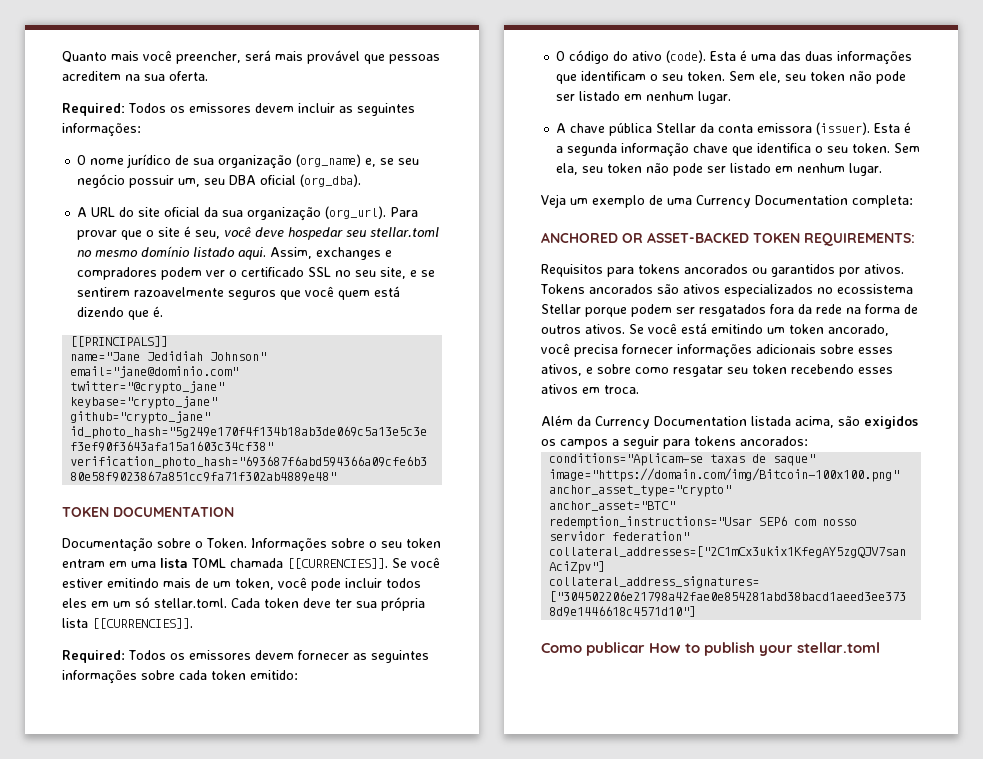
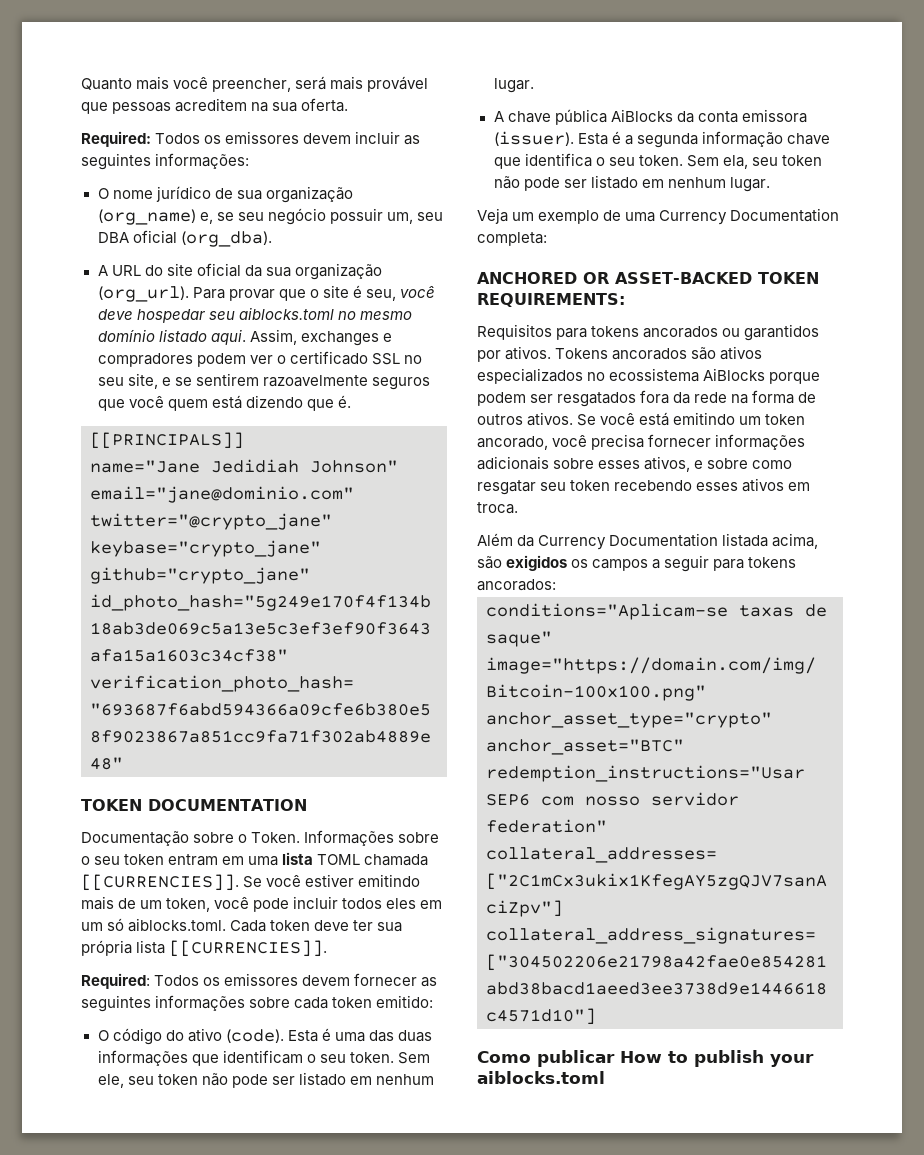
[370,227,440,238] stellar.toml -> [238,307,334,320] aiblocks.toml
[154,598,227,608] stellar.toml. -> [128,918,227,932] aiblocks.toml.
[656,123,697,133] Stellar -> [610,109,673,122] AiBlocks
[541,304,581,314] Stellar -> [703,368,766,381] AiBlocks
[797,642,881,653] stellar.toml -> [477,1071,605,1084] aiblocks.toml

